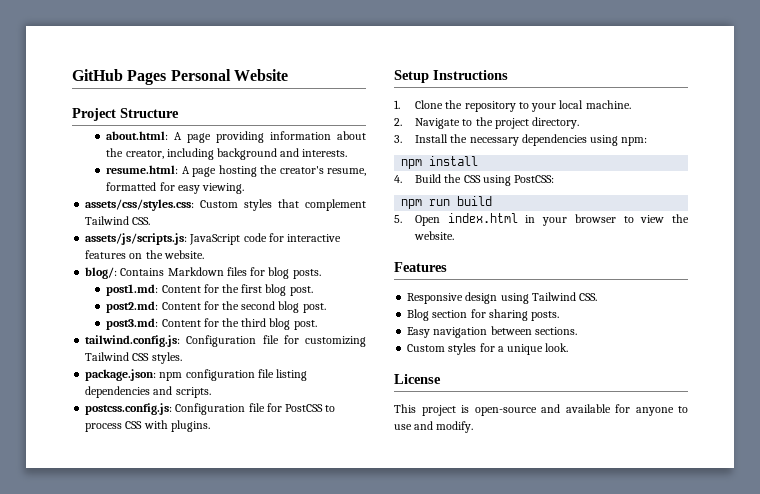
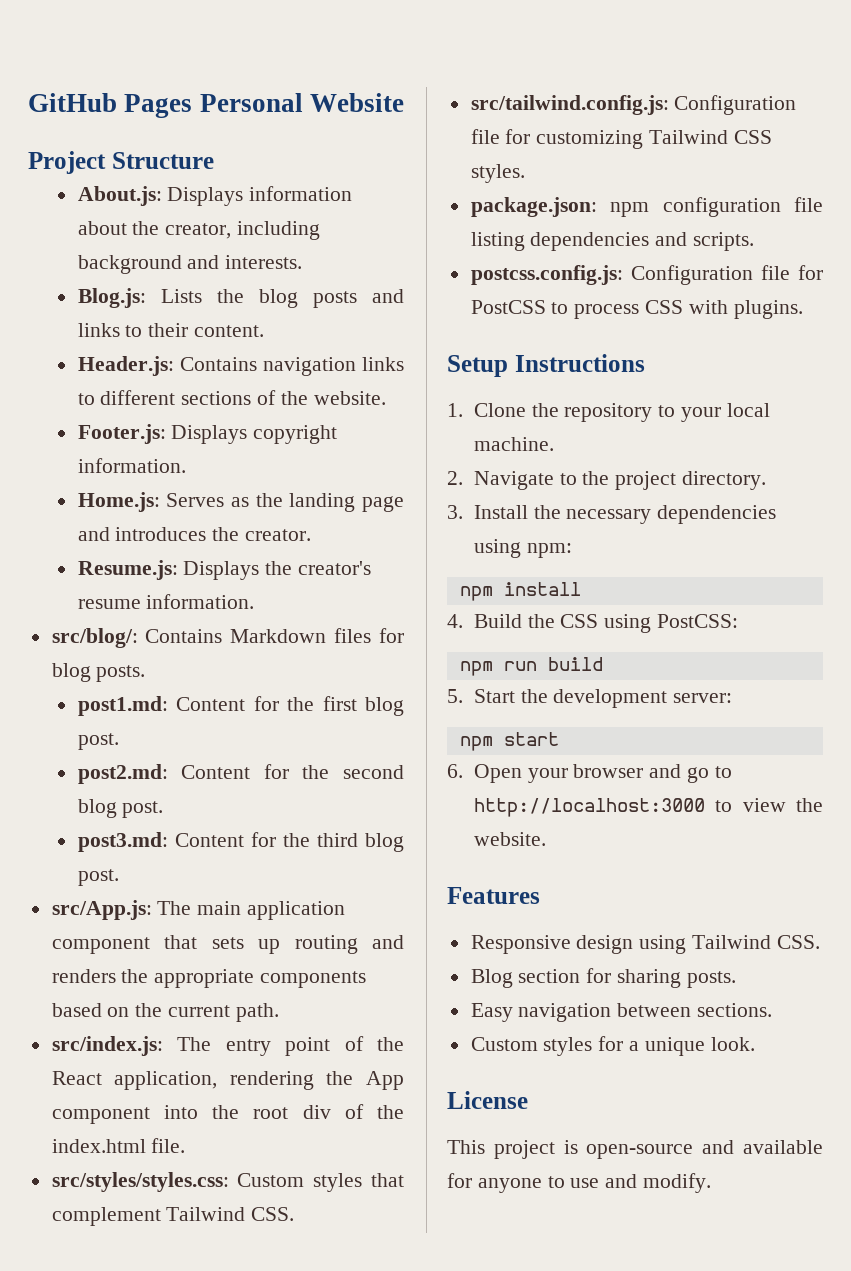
[106,131,265,143] about.html: A page providing -> [77,186,244,206] About.js: Displays
[106,165,366,177] [106,182,245,194] [85,199,367,211] [85,216,151,225] [85,233,342,245] [85,250,204,259] [85,267,118,279] resume.html: A page hosting the creator's resume, formatted for easy viewing. // assets/css/styles.css: Custom styles that complement Tailwind CSS. // assets/js/scripts.js: JavaScript code for interactive features on the website. // blog/: -> [77,288,404,308] [77,323,264,337] [77,356,404,376] [77,390,386,405] [77,424,338,444] [77,458,186,473] [77,492,405,512] [77,527,311,541] [77,560,371,580] [77,594,255,609] [51,628,138,648] Blog.js: Lists the blog posts and links to their content. // Header.js: Contains navigation links to different sections of the website. // Footer.js: Displays copyright information. // Home.js: Serves as the landing page and introduces the creator. // Resume.js: Displays the creator's resume information. // src/blog/:
[85,335,181,347] tailwind.config.js: -> [51,900,346,920] [51,935,405,954] [51,969,367,988] [51,1003,279,1022] [51,1036,405,1056] [51,1071,404,1090] [51,1104,405,1124] [51,1138,186,1153] [51,1172,405,1192] [51,1207,295,1226] [470,95,669,115] src/App.js: The main application component that sets up routing and renders the appropriate components based on the current path. // src/index.js: The entry point of the React application, rendering the App component into the root div of the index.html file. // src/styles/styles.css: Custom styles that complement Tailwind CSS. // src/tailwind.config.js:
[415,213,616,226] Open index.html in your browser -> [473,689,733,708] [459,732,559,751] [447,764,732,783] [473,798,705,817] Start the development server: // npm start // 6. Open your browser and go to http://localhost:3000

